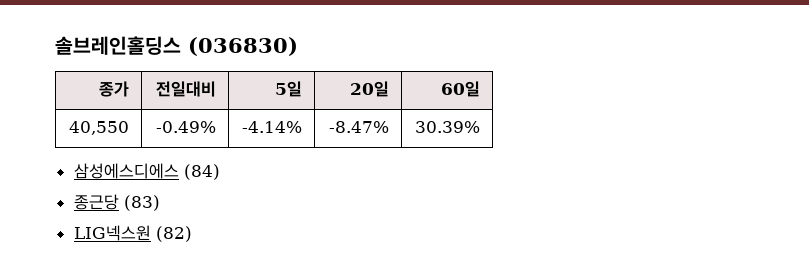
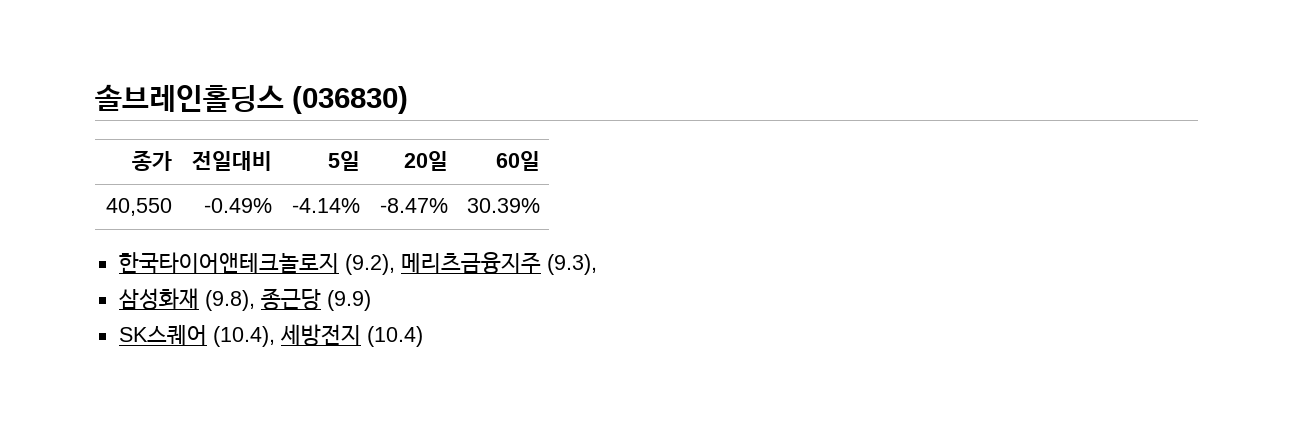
[73,163,220,180] [73,194,160,211] [73,225,192,242] 삼성에스디에스 (84) // 종근당 (83) // LIG넥스원 (82) -> [118,252,597,275] [118,288,371,311] [118,324,423,347] 한국타이어앤테크놀로지 (9.2), 메리츠금융지주 (9.3), // 삼성화재 (9.8), 종근당 (9.9) // SK스퀘어 (10.4), 세방전지 (10.4)

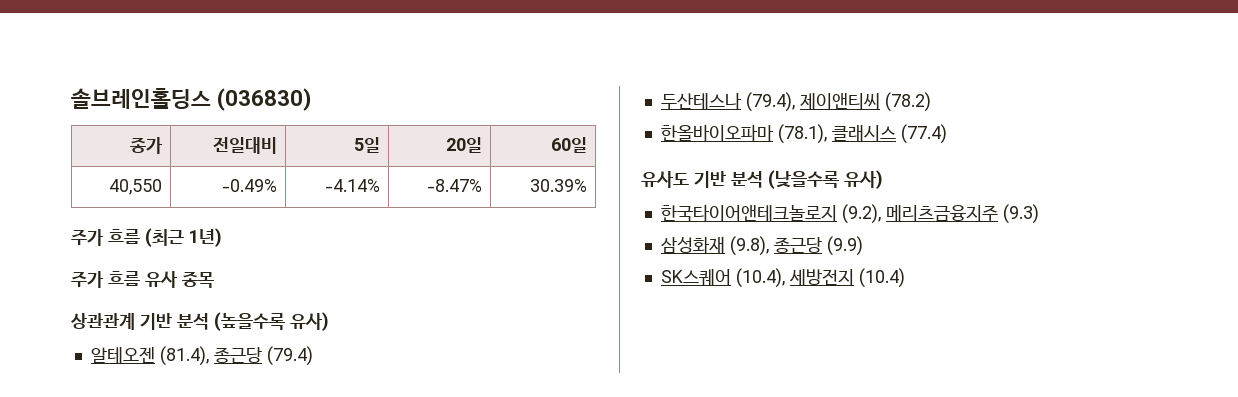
(540, 205) none -> [71,228,222,247] [71,271,214,288] [70,312,329,331] [90,346,313,366] [660,92,931,112] [660,124,947,144] [641,170,883,189] // 주가 흐름 (최근 1년) // 주가 흐름 유사 종목 // 상관관계 기반 분석 (높을수록 유사) // 알테오젠 (81.4), 종근당 (79.4) // 두산테스나 (79.4), 제이앤티씨 (78.2) // 한올바이오파마 (78.1), 클래시스 (77.4) // 유사도 기반 분석 (낮을수록 유사)
[546,254,597,275] (9.3), -> [1002,204,1039,224] (9.3)

